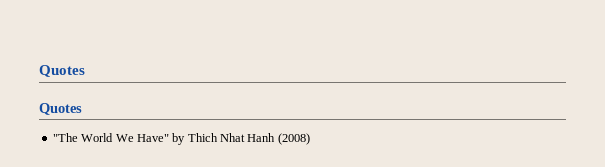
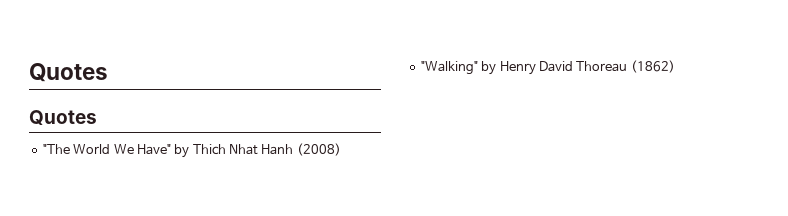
(310, 139) none -> [420,60,675,75] // "Walking" by Henry David Thoreau (1862)

